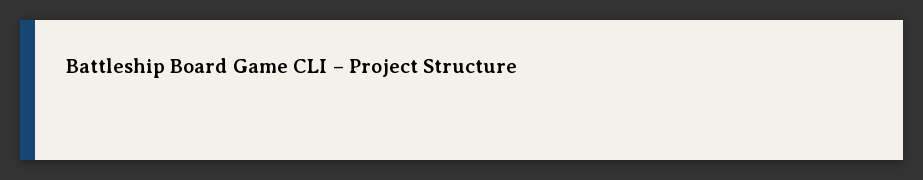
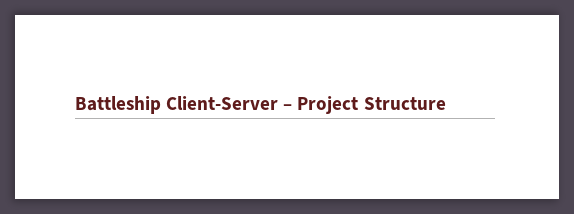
[170,58,328,73] Board Game CLI -> [166,96,279,110] Client-Server

